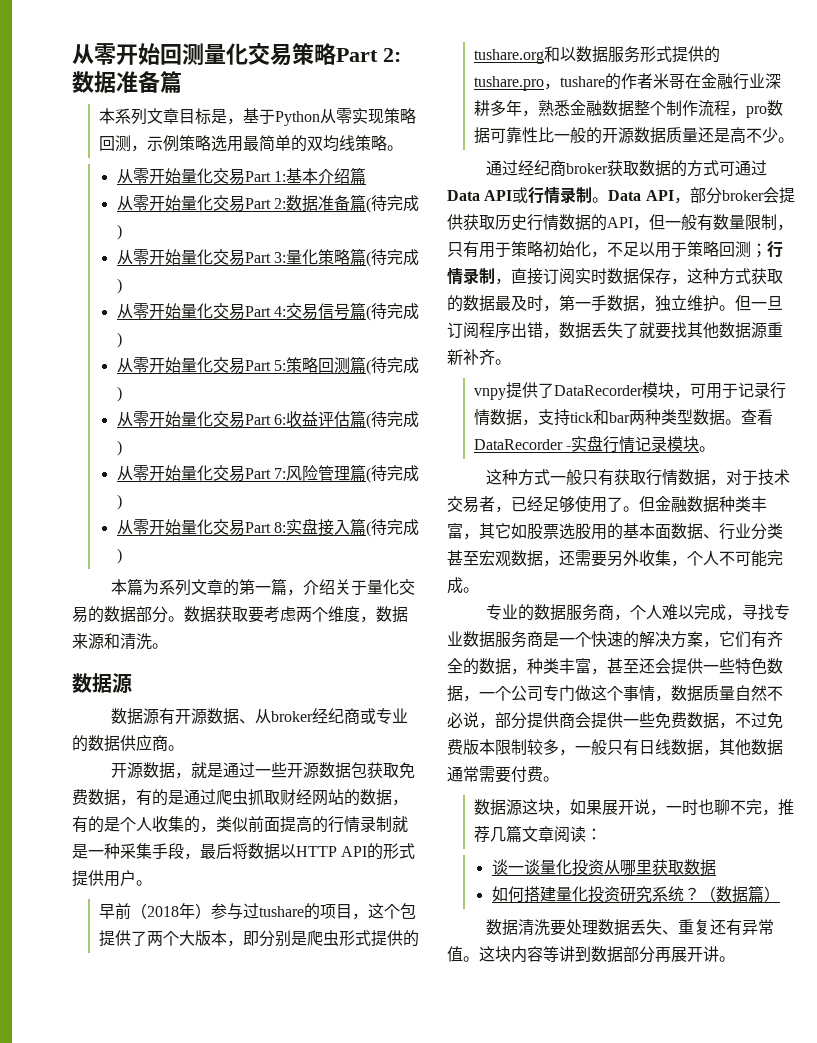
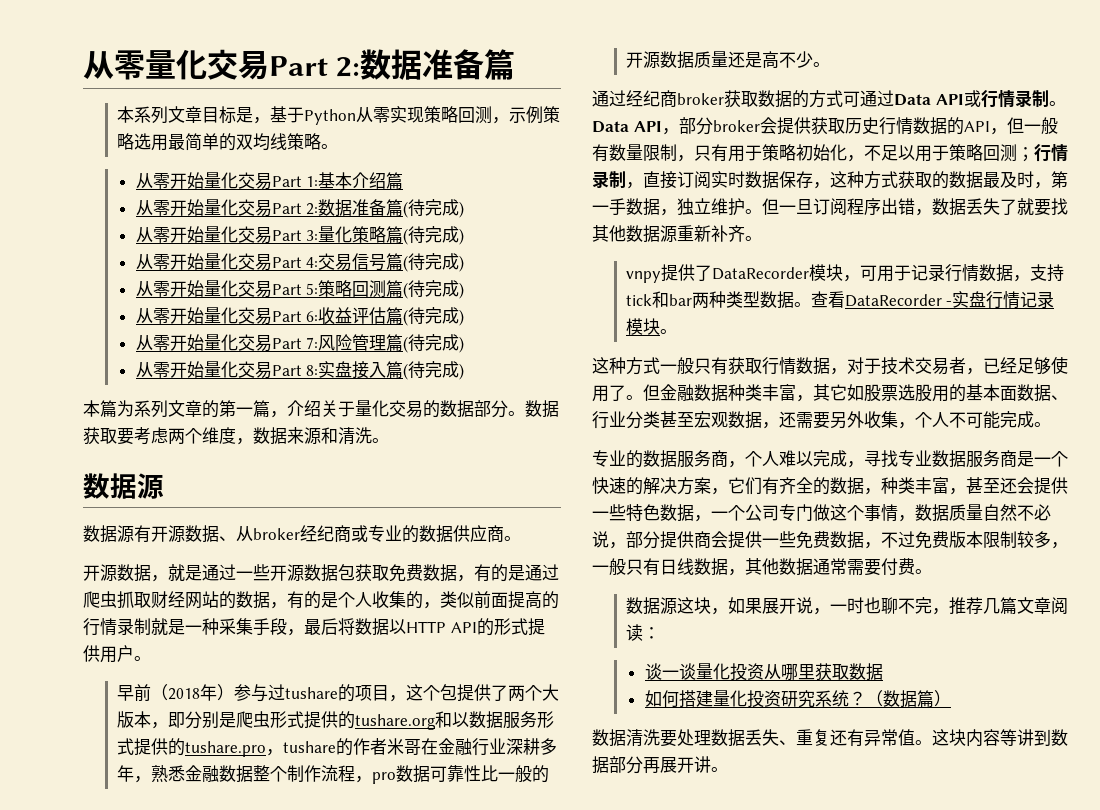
[72,43,336,66] 从零开始回测量化交易策略 -> [83,49,269,80] 从零量化交易

